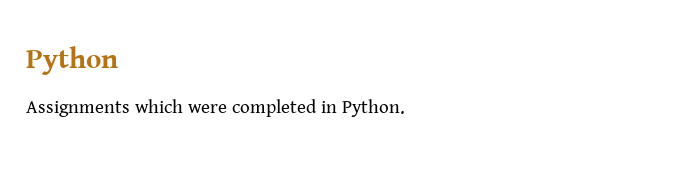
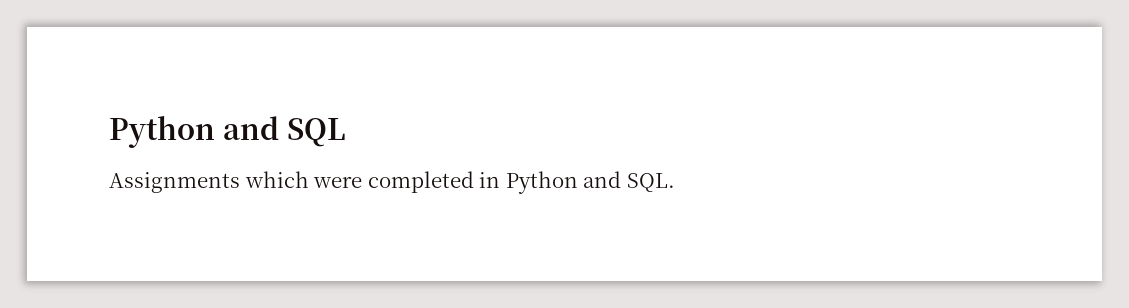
[26,46,118,75] Python -> [109,116,346,148] Python and SQL
[341,99,405,117] Python. -> [505,171,675,194] Python and SQL.

